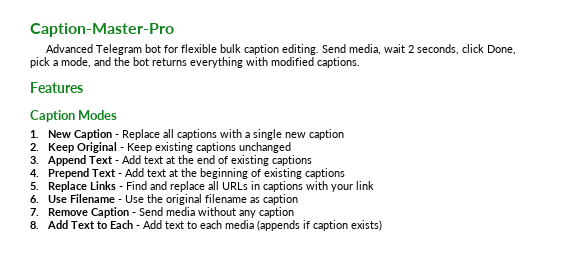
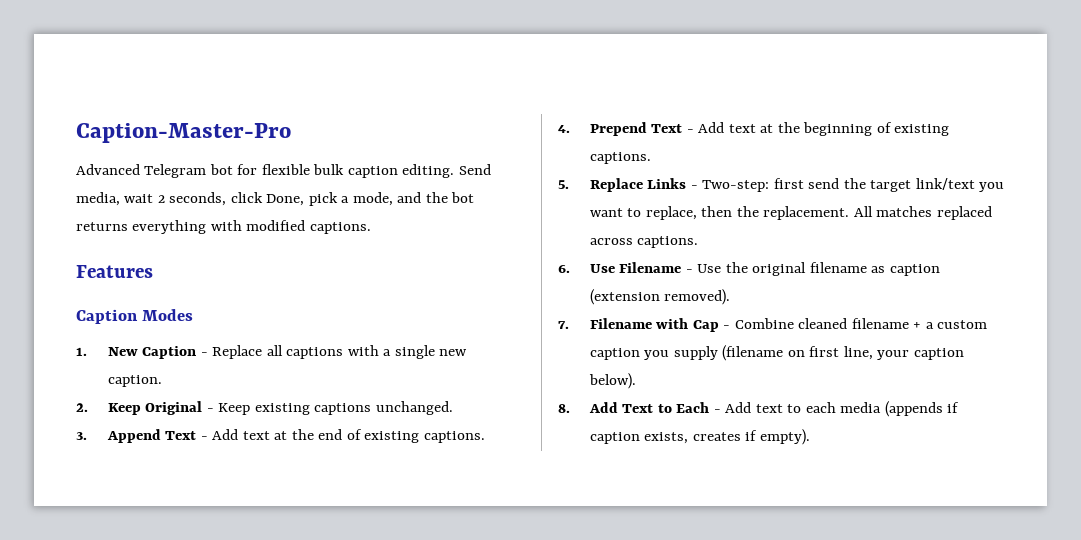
[309,129,345,140] caption -> [108,375,163,387] caption.
[239,142,292,153] unchanged -> [375,401,453,415] unchanged.
[272,155,313,166] captions -> [423,431,485,443] captions.
[305,168,346,179] captions -> [590,152,652,164] captions.
[126,181,375,192] Find and replace all URLs in captions with your link -> [702,178,1005,192] [590,206,992,220] [590,236,699,248] Two-step: first send the target link/text you want to replace, then the replacement. All matches replaced across captions.
(299, 199) none -> [590,289,731,305] (extension removed).
[48,207,295,218] Remove Caption - Send media without any caption -> [590,318,988,332] [590,345,964,361] [589,373,637,389] Filename with Cap - Combine cleaned filename + a custom caption you supply (filename on first line, your caption below).
[351,220,383,231] exists) -> [644,429,810,445] exists, creates if empty).

